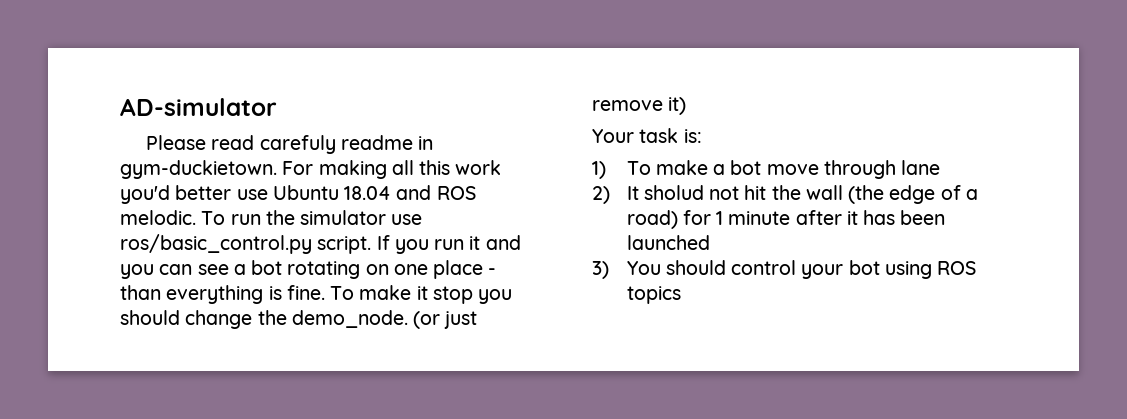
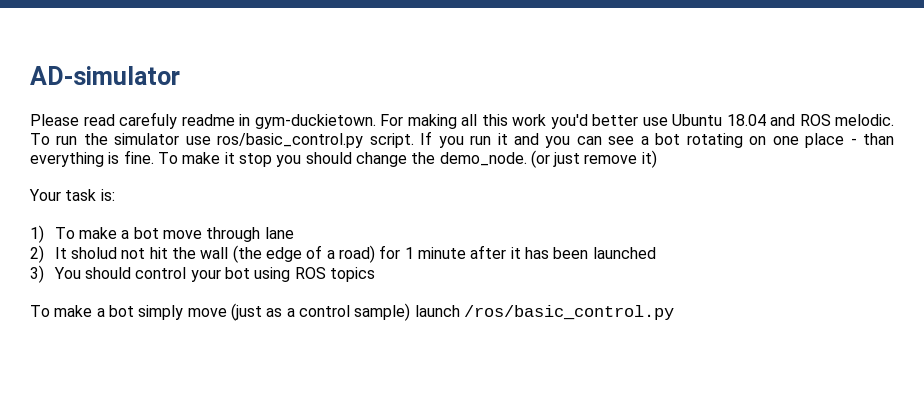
(681, 295) none -> [30,303,674,321] // To make a bot simply move (just as a control sample) launch /ros/basic_control.py

